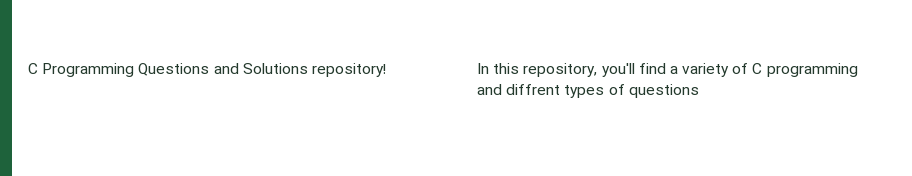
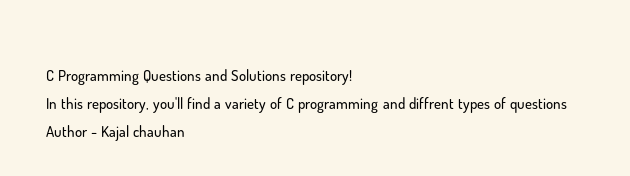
(699, 91) none -> [46,125,186,141] // Author - Kajal chauhan

